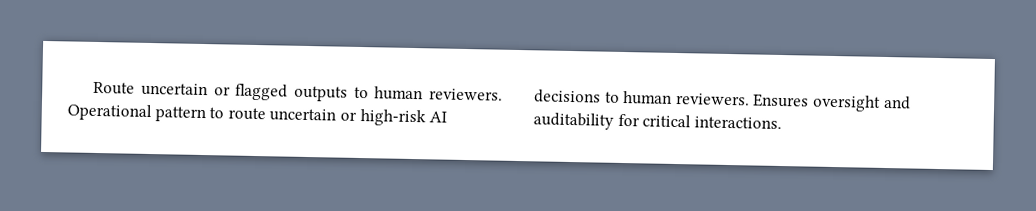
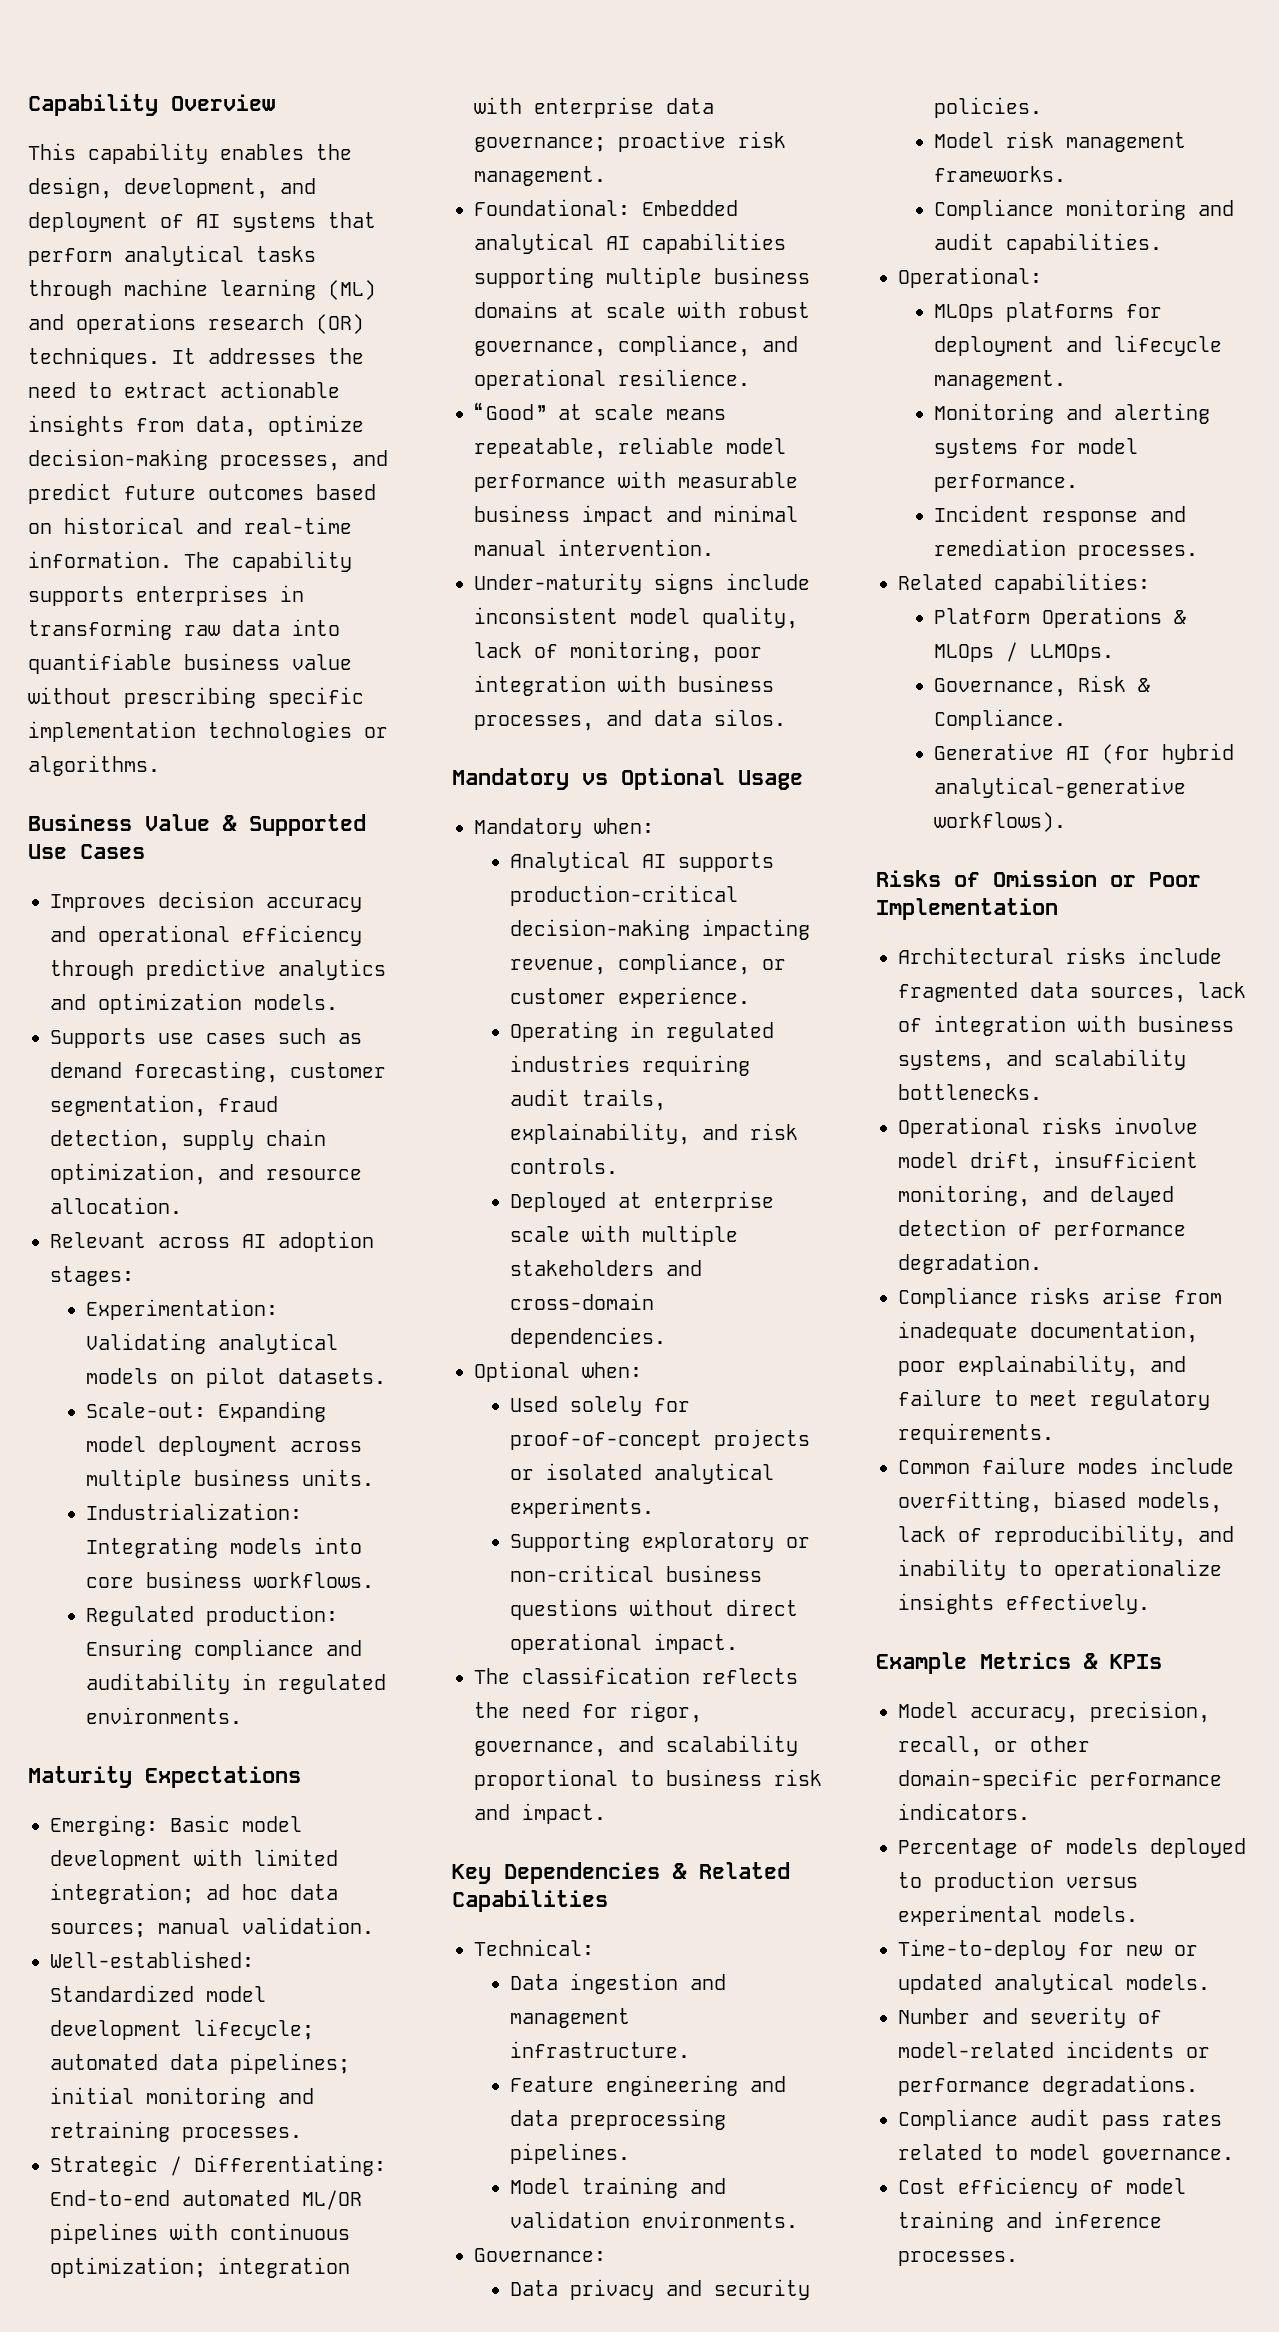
[93,81,503,102] [67,103,448,127] [534,89,911,112] [533,112,782,130] Route uncertain or flagged outputs to human reviewers. Operational pattern to route uncertain or high‑risk AI decisions to human reviewers. Ensures oversight and auditability for critical interactions. -> [28,94,275,116] [28,143,352,164] [28,177,316,199] [28,212,376,232] [28,245,316,266] [28,279,376,300] [28,313,364,334] [28,347,364,368] [28,381,340,398] [28,415,364,437] [28,449,388,471] [28,483,376,504] [28,517,352,534] [28,551,352,572] [28,585,304,606] [28,619,340,640] [28,653,352,674] [28,687,364,708] [28,721,388,742] [28,755,160,776] [28,814,366,836] [28,844,145,859] [50,891,362,912] [50,925,362,946] [50,959,386,980] [50,993,338,1014] [50,1028,362,1048] [50,1061,386,1083] [50,1095,278,1117] [50,1129,326,1151] [50,1163,362,1185] [50,1197,182,1214] [50,1231,374,1252] [50,1266,134,1286] [86,1299,279,1320] [86,1333,339,1354] [86,1367,387,1388] [86,1401,327,1422] [86,1436,363,1456] [86,1469,375,1490] [86,1503,303,1520] [86,1537,363,1558] [86,1571,375,1588] [86,1605,339,1626] [86,1639,363,1660] [86,1673,387,1694] [86,1707,243,1724] [28,1766,301,1788] [50,1815,302,1836] [50,1849,338,1870] [50,1883,338,1904] [50,1917,374,1938] [50,1951,254,1968] [50,1985,266,2002] [50,2019,314,2040] [50,2053,350,2074] [50,2087,314,2108] [50,2121,302,2142] [50,2155,386,2176] [50,2190,362,2210] [50,2223,350,2244] [50,2257,350,2278] [474,97,714,118] [474,131,786,152] [474,166,606,186] [474,199,738,216] [474,233,786,254] [474,267,810,288] [474,301,810,318] [474,335,798,357] [474,369,750,390] [474,402,726,420] [474,437,786,459] [474,471,798,492] [474,505,798,526] [474,539,714,556] [474,573,810,594] [474,607,798,629] [474,641,762,663] [474,675,774,696] [474,709,786,731] [452,768,803,790] [474,818,654,838] [510,851,775,872] [510,885,739,906] [510,919,811,940] [510,953,787,975] [510,987,751,1008] [510,1021,775,1042] [510,1055,751,1076] [510,1089,667,1111] [510,1123,799,1145] [510,1158,619,1174] [510,1191,775,1212] [510,1225,739,1246] [510,1260,703,1276] [510,1293,655,1310] [510,1327,667,1348] [474,1361,642,1382] [510,1396,691,1416] [510,1429,811,1450] [510,1463,775,1484] [510,1497,655,1518] [510,1531,811,1552] [510,1565,763,1582] [510,1599,799,1620] [510,1633,739,1654] [474,1667,798,1684] [474,1701,702,1723] [474,1735,798,1757] [474,1769,822,1790] [474,1803,606,1824] [452,1862,790,1884] [452,1890,608,1912] [474,1939,594,1956] [510,1973,727,1994] [510,2008,631,2028] [510,2041,691,2058] [510,2075,787,2096] [510,2109,727,2130] [510,2143,631,2164] [510,2177,727,2198] [510,2211,799,2228] [474,2248,606,2262] [510,2279,811,2300] [934,97,1043,118] [934,131,1187,152] [934,166,1067,182] [934,199,1235,220] [934,233,1163,254] [898,267,1042,288] [934,302,1163,322] [934,335,1223,356] [934,370,1067,390] [934,403,1211,424] [934,438,1139,458] [934,474,1079,492] [934,505,1187,526] [934,539,1199,560] [898,573,1150,594] [934,607,1187,628] [934,642,1115,662] [934,675,1151,697] [934,709,1067,730] [934,743,1235,764] [934,777,1187,798] [934,812,1067,832] [876,870,1201,887] [876,898,1058,920] [898,947,1222,964] [898,982,1246,1003] [898,1015,1234,1036] [898,1049,1186,1071] [898,1084,1042,1100] [898,1117,1198,1138] [898,1151,1198,1173] [898,1185,1174,1207] [898,1219,1186,1240] [898,1253,1042,1274] [898,1287,1222,1308] [898,1321,1198,1343] [898,1355,1186,1377] [898,1389,1210,1410] [898,1423,1054,1444] [898,1457,1234,1474] [898,1491,1222,1513] [898,1525,1234,1547] [898,1559,1222,1580] [898,1593,1150,1614] [876,1652,1162,1674] [898,1701,1210,1723] [898,1736,1090,1757] [898,1769,1222,1790] [898,1803,1030,1820] [898,1838,1246,1858] [898,1871,1138,1892] [898,1905,1138,1926] [898,1939,1198,1960] [898,1973,1210,1994] [898,2007,1162,2028] [898,2041,1210,2058] [898,2075,1198,2096] [898,2109,1222,2130] [898,2144,1234,2164] [898,2177,1186,2198] [898,2211,1162,2232] [898,2251,1018,2266] Capability Overview // This capability enables the design, development, and deployment of AI systems that perform analytical tasks through machine learning (ML) and operations research (OR) techniques. It addresses the need to extract actionable insights from data, optimize decision-making processes, and predict future outcomes based on historical and real-time information. The capability supports enterprises in transforming raw data into quantifiable business value without prescribing specific implementation technologies or algorithms. // Business Value & Supported Use Cases // Improves decision accuracy and operational efficiency through predictive analytics and optimization models. // Supports use cases such as demand forecasting, customer segmentation, fraud detection, supply chain optimization, and resource allocation. // Relevant across AI adoption stages: // Experimentation: Validating analytical models on pilot datasets. // Scale-out: Expanding model deployment across multiple business units. // Industrialization: Integrating models into core business workflows. // Regulated production: Ensuring compliance and auditability in regulated environments. // Maturity Expectations // Emerging: Basic model development with limited integration; ad hoc data sources; manual validation. // Well-established: Standardized model development lifecycle; automated data pipelines; initial monitoring and retraining processes. // Strategic / Differentiating: End-to-end automated ML/OR pipelines with continuous optimization; integration with enterprise data governance; proactive risk management. // Foundational: Embedded analytical AI capabilities supporting multiple business domains at scale with robust governance, compliance, and operational resilience. // “Good” at scale means repeatable, reliable model performance with measurable business impact and minimal manual intervention. // Under-maturity signs include inconsistent model quality, lack of monitoring, poor integration with business processes, and data silos. // Mandatory vs Optional Usage // Mandatory when: // Analytical AI supports production-critical decision-making impacting revenue, compliance, or customer experience. // Operating in regulated industries requiring audit trails, explainability, and risk controls. // Deployed at enterprise scale with multiple stakeholders and cross-domain dependencies. // Optional when: // Used solely for proof-of-concept projects or isolated analytical experiments. // Supporting exploratory or non-critical business questions without direct operational impact. // The classification reflects the need for rigor, governance, and scalability proportional to business risk and impact. // Key Dependencies & Related Capabilities // Technical: // Data ingestion and management infrastructure. // Feature engineering and data preprocessing pipelines. // Model training and validation environments. // Governance: // Data privacy and security policies. // Model risk management frameworks. // Compliance monitoring and audit capabilities. // Operational: // MLOps platforms for deployment and lifecycle management. // Monitoring and alerting systems for model performance. // Incident response and remediation processes. // Related capabilities: // Platform Operations & MLOps / LLMOps. // Governance, Risk & Compliance. // Generative AI (for hybrid analytical-generative workflows). // Risks of Omission or Poor Implementation // Architectural risks include fragmented data sources, lack of integration with business systems, and scalability bottlenecks. // Operational risks involve model drift, insufficient monitoring, and delayed detection of performance degradation. // Compliance risks arise from inadequate documentation, poor explainability, and failure to meet regulatory requirements. // Common failure modes include overfitting, biased models, lack of reproducibility, and inability to operationalize insights effectively. // Example Metrics & KPIs // Model accuracy, precision, recall, or other domain-specific performance indicators. // Percentage of models deployed to production versus experimental models. // Time-to-deploy for new or updated analytical models. // Number and severity of model-related incidents or performance degradations. // Compliance audit pass rates related to model governance. // Cost efficiency of model training and inference processes.

